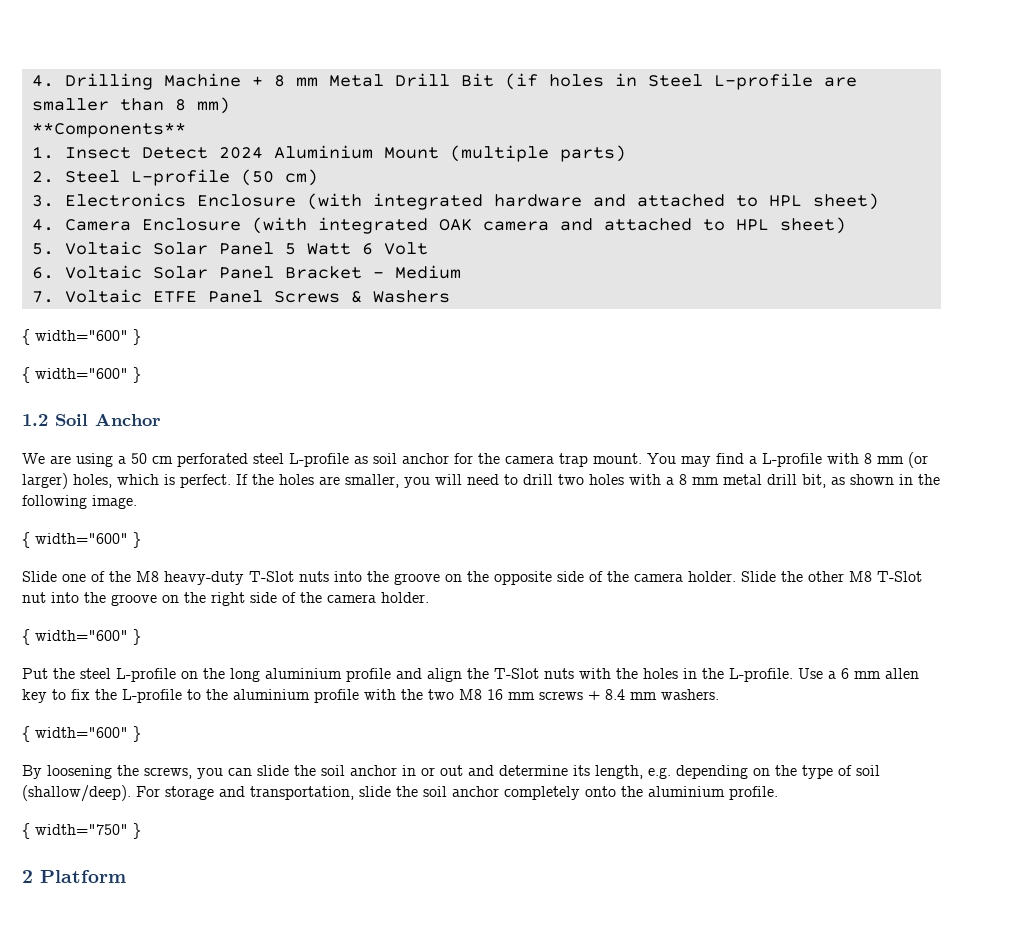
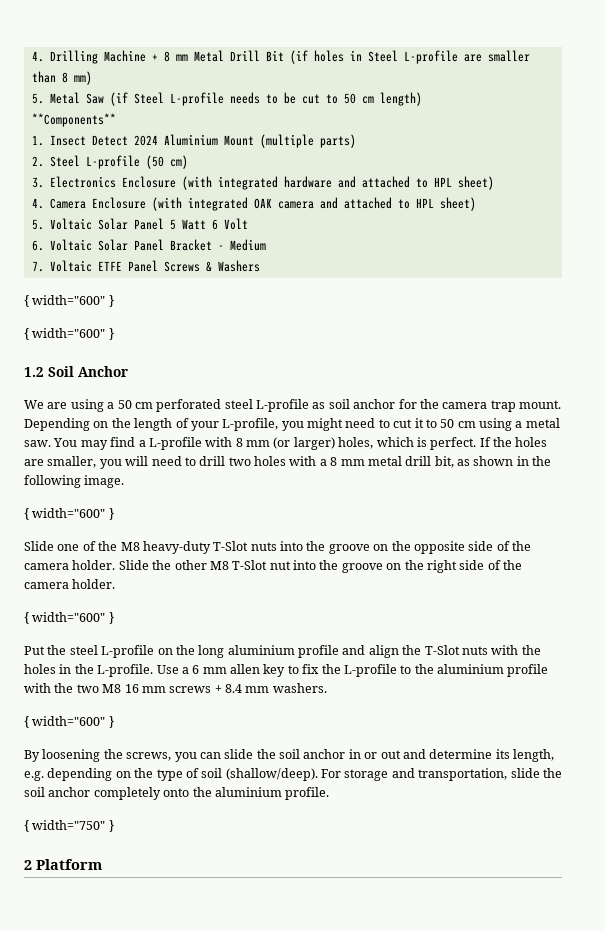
(230, 105) none -> [31,92,422,106] // 5. Metal Saw (if Steel L-profile needs to be cut to 50 cm length)
(642, 458) none -> [24,418,560,431] [24,440,51,447] Depending on the length of your L-profile, you might need to cut it to 50 cm using a metal saw.

